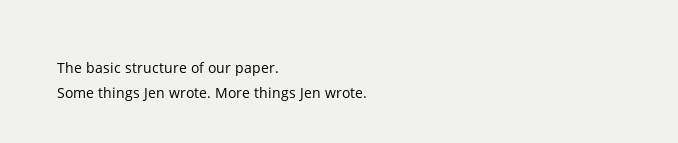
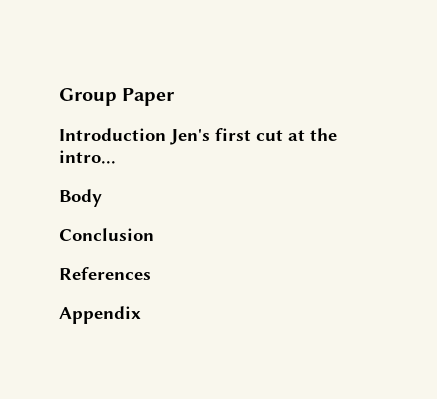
[57,62,279,76] [57,87,367,101] The basic structure of our paper. // Some things Jen wrote. More things Jen wrote. -> [59,88,176,106] [59,128,337,145] [59,150,116,164] [59,189,102,207] [59,228,154,241] [59,267,151,280] [59,306,141,324] Group Paper // Introduction Jen's first cut at the intro... // Body // Conclusion // References // Appendix

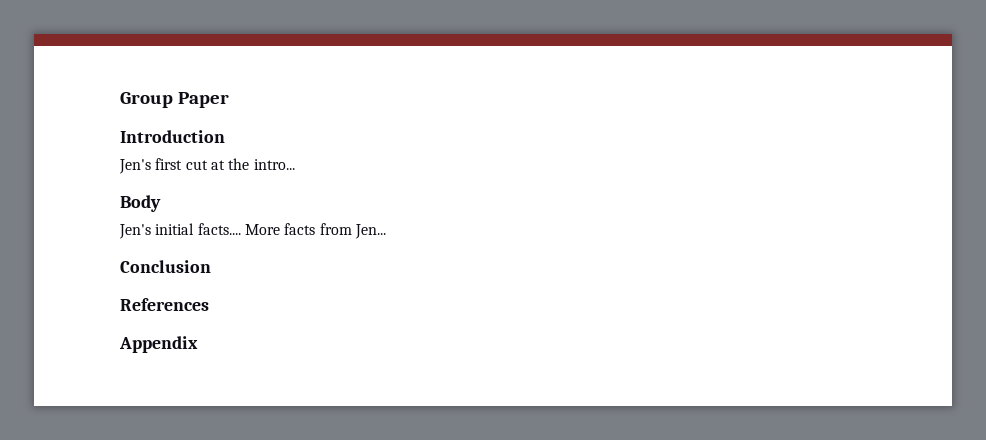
(166, 134) none -> (225, 136) //
(102, 198) none -> [119,223,386,239] // Jen's initial facts.... More facts from Jen...

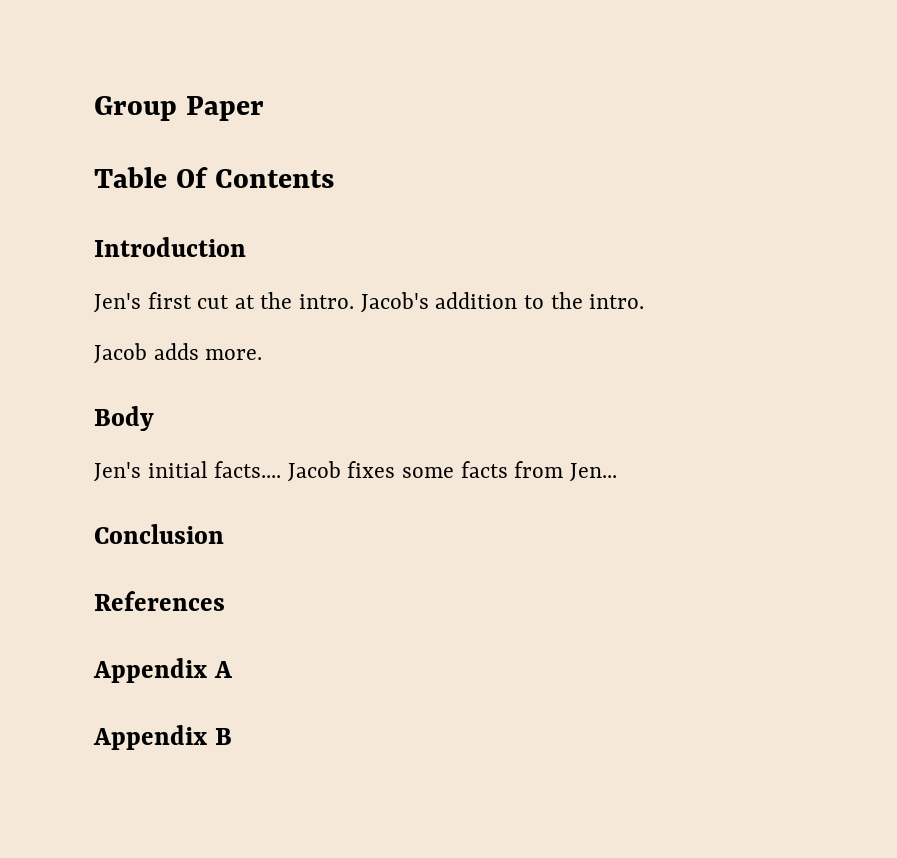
(229, 100) none -> [94,167,334,188] // Table Of Contents
[253,159,295,170] intro... -> [299,292,645,313] [94,343,263,364] intro. Jacob's addition to the intro. // Jacob adds more.
[244,224,280,235] More -> [287,461,455,482] Jacob fixes some
(198, 344) none -> [213,661,233,678] [93,725,232,750] A // Appendix B

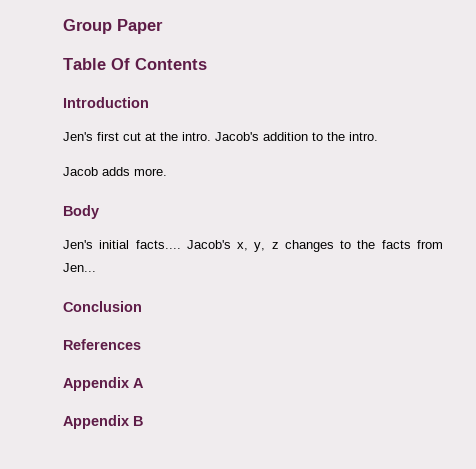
[287,461,455,482] Jacob fixes some -> [186,240,376,252] Jacob's x, y, z changes to the

